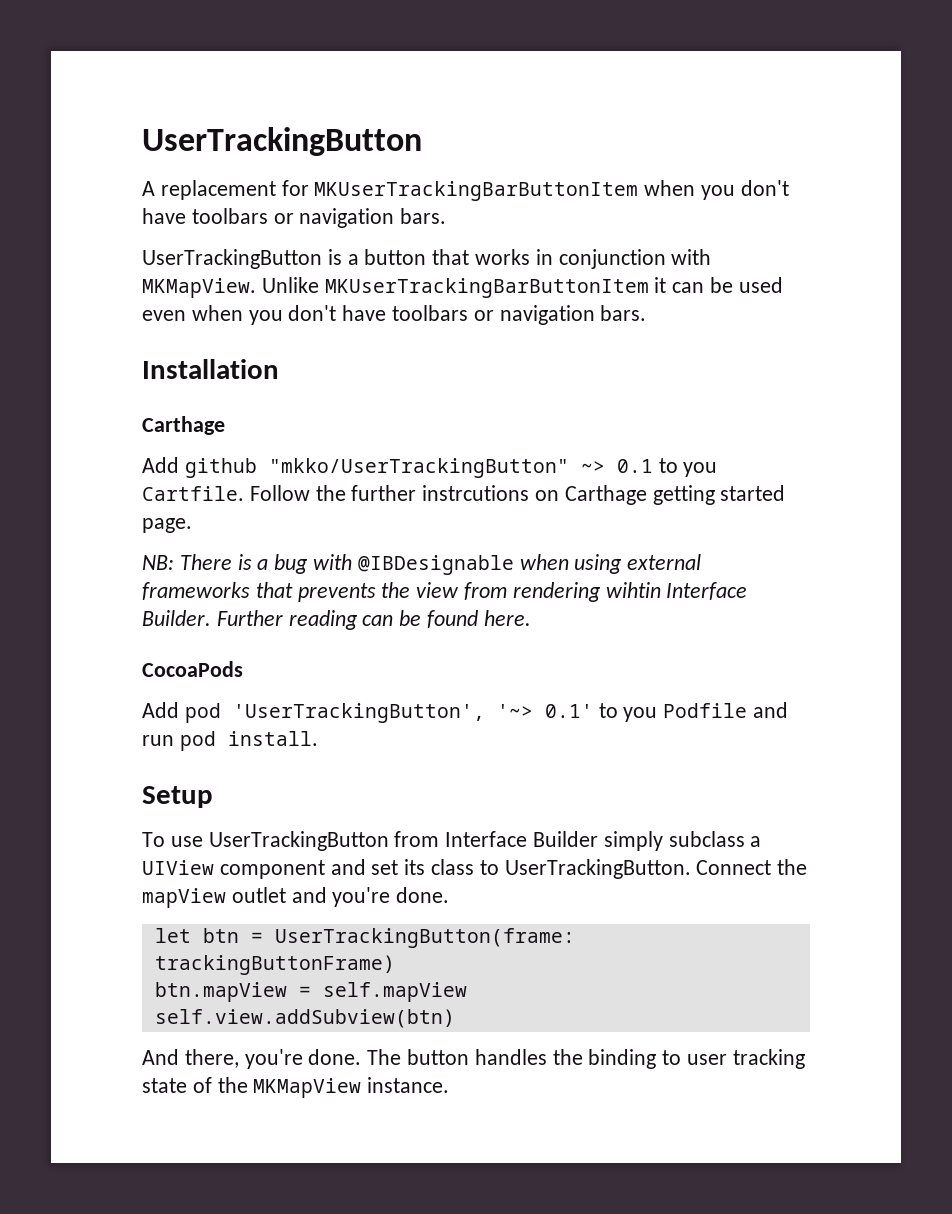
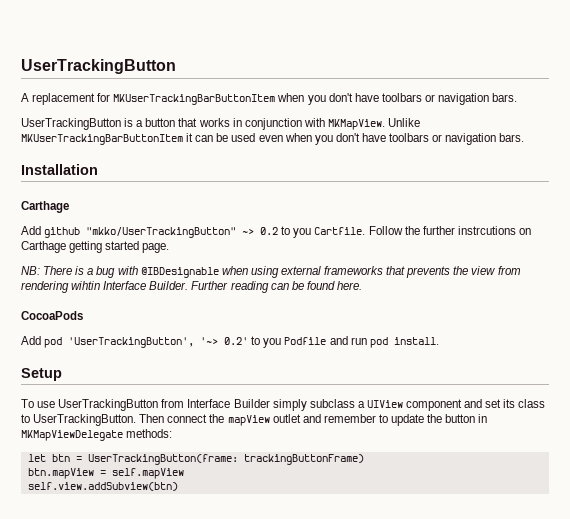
[616,459,653,473] 0.1 -> [260,227,279,235] 0.2
[544,704,593,718] 0.1' -> [224,337,249,345] 0.2'
[696,860,772,875] Connect -> [139,414,208,423] Then connect
[332,887,450,907] you're done. -> [323,414,488,426] [21,429,173,441] remember to update the button in MKMapViewDelegate methods:
[142,1049,805,1069] [142,1077,450,1098] // And there, you're done. The button handles the binding to user tracking state of the MKMapView instance. -> (178, 486) none

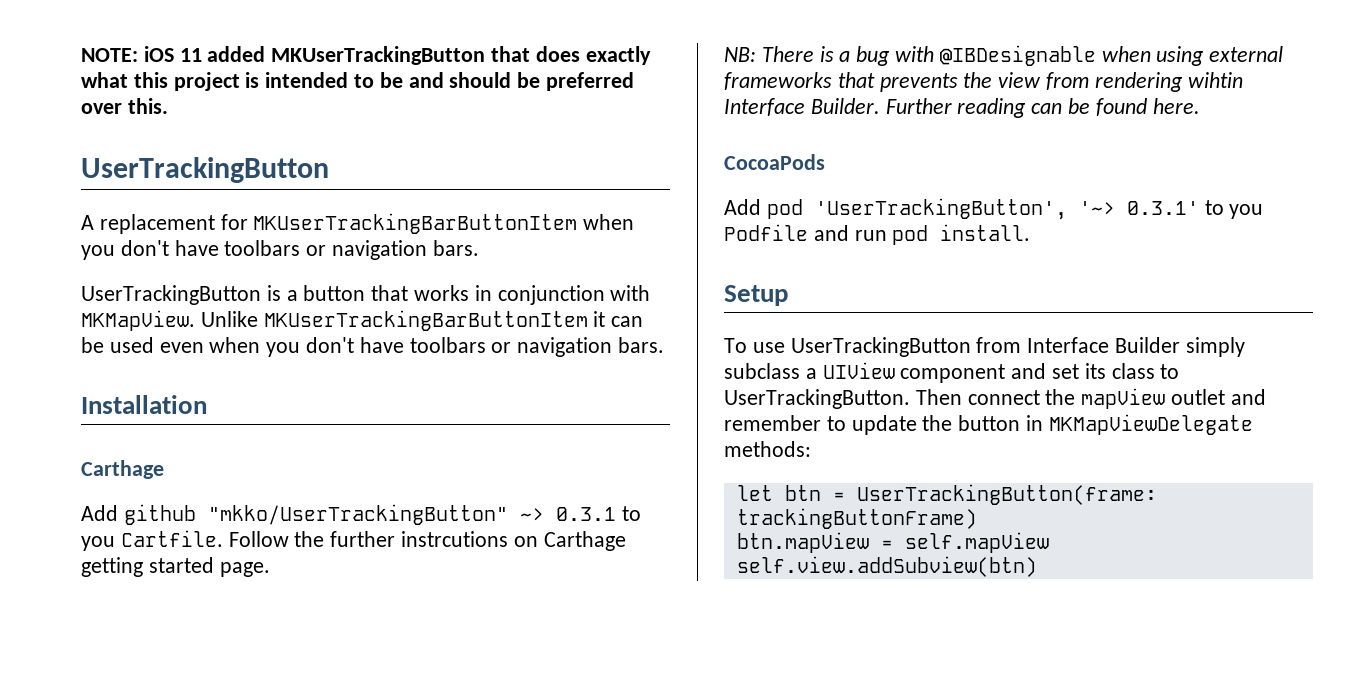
(21, 66) none -> [81,46,651,65] [81,72,635,91] [81,98,168,114] NOTE: iOS 11 added MKUserTrackingButton that does exactly what this project is intended to be and should be preferred over this. //
[260,227,279,235] 0.2 -> [555,507,616,521] 0.3.1
[224,337,249,345] 0.2' -> [1126,201,1199,215] 0.3.1'

